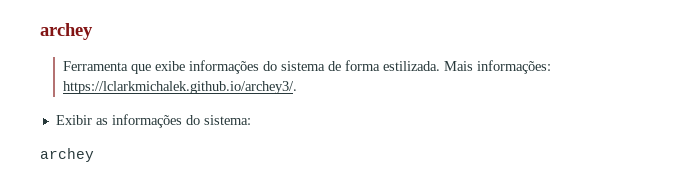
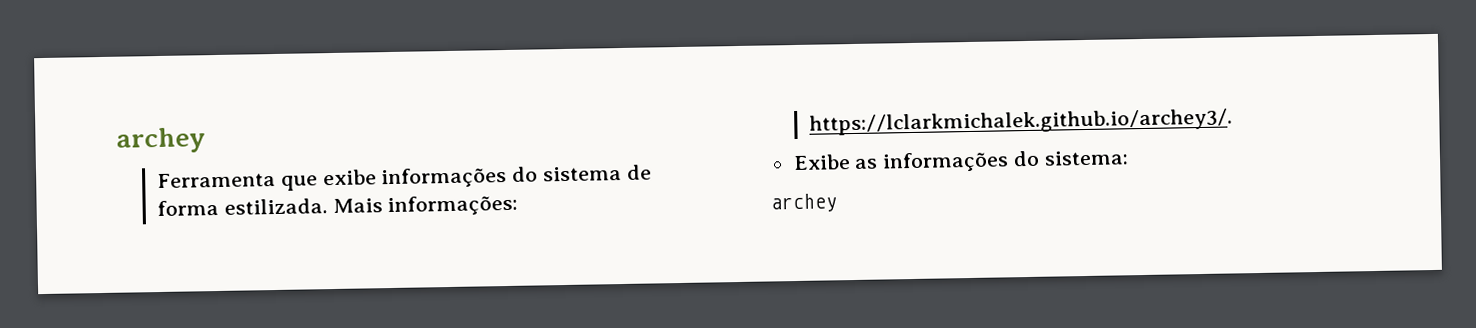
[55,115,92,125] Exibir -> [792,154,851,171] Exibe

